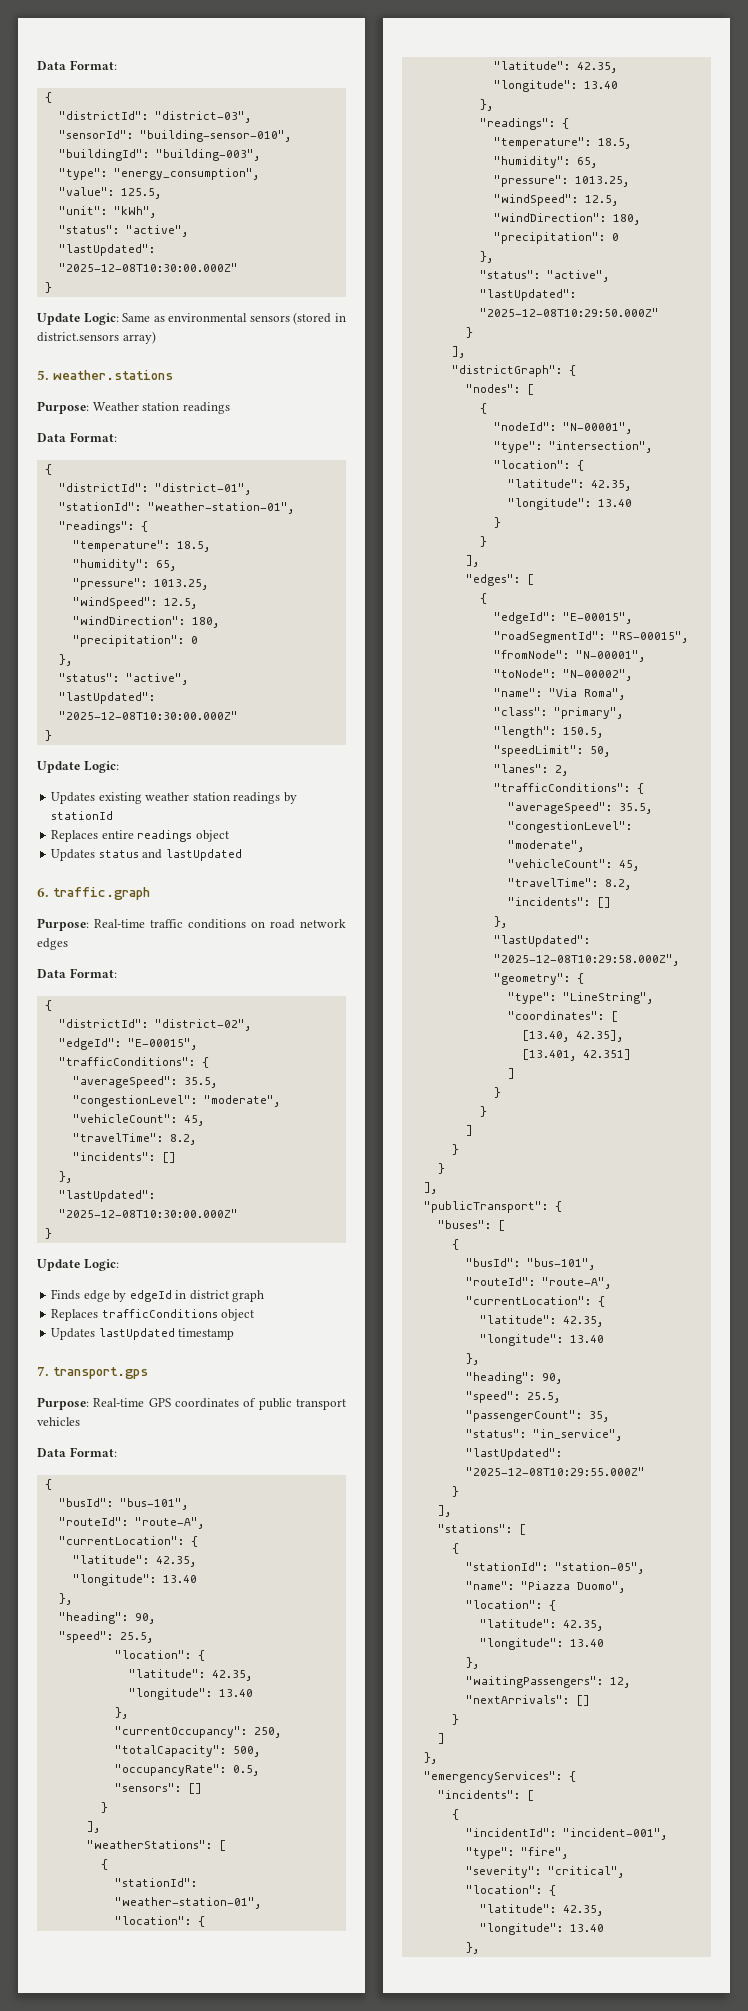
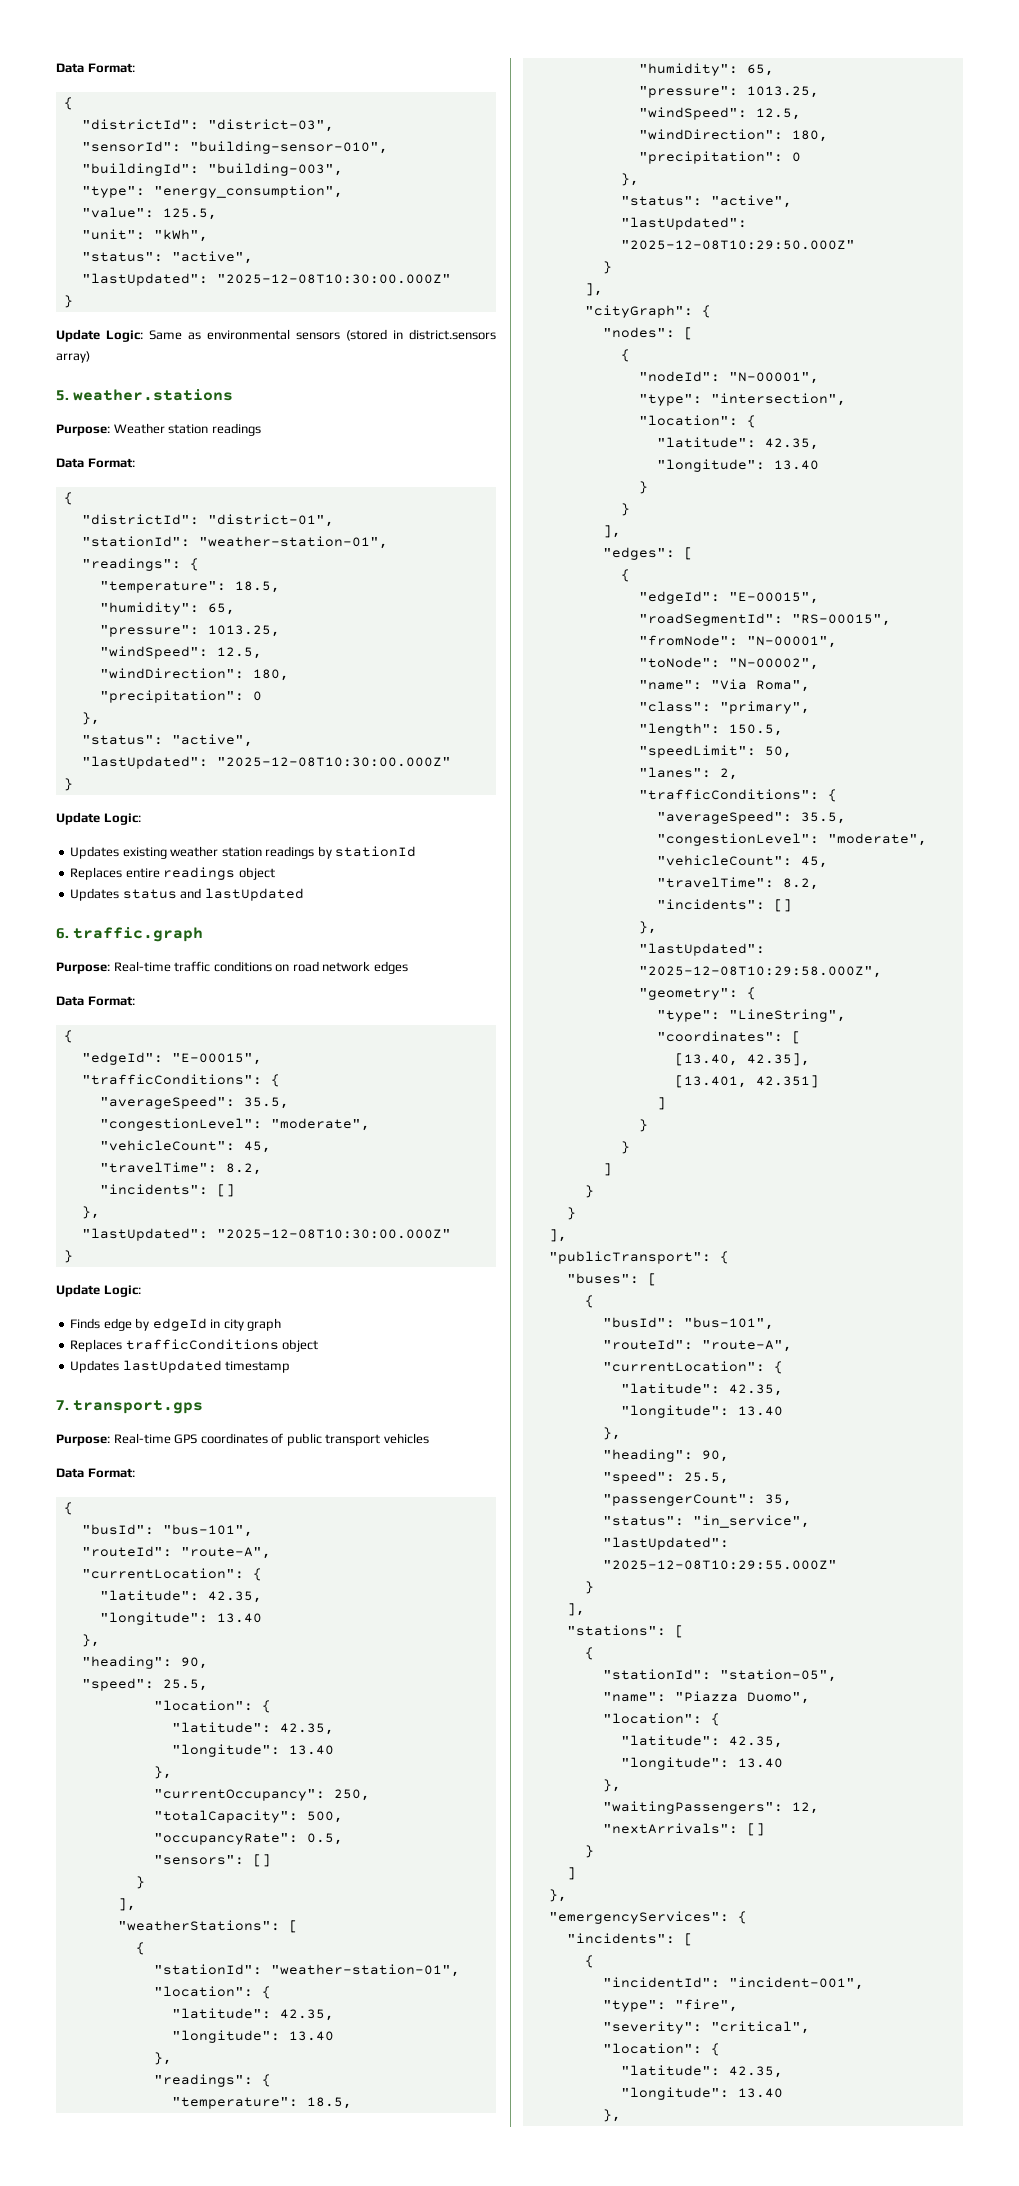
[58,1019,251,1031] // "districtId": "district-02", -> (73, 1036) none
[189,1290,229,1300] district -> [223,1319,244,1331] city
[451,365,562,377] "districtGraph": -> [584,305,693,318] "cityGraph":

